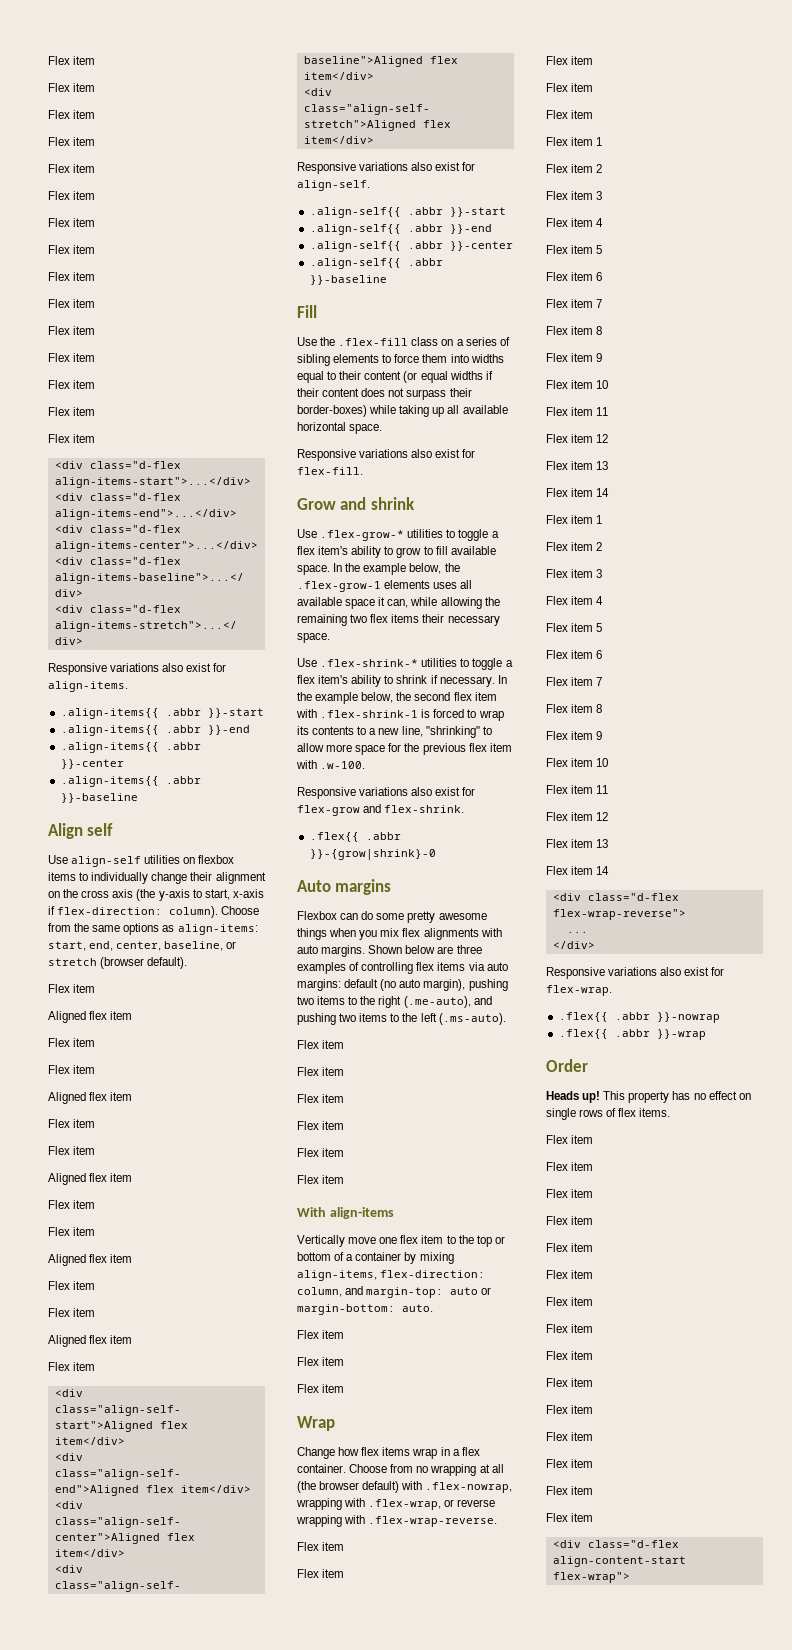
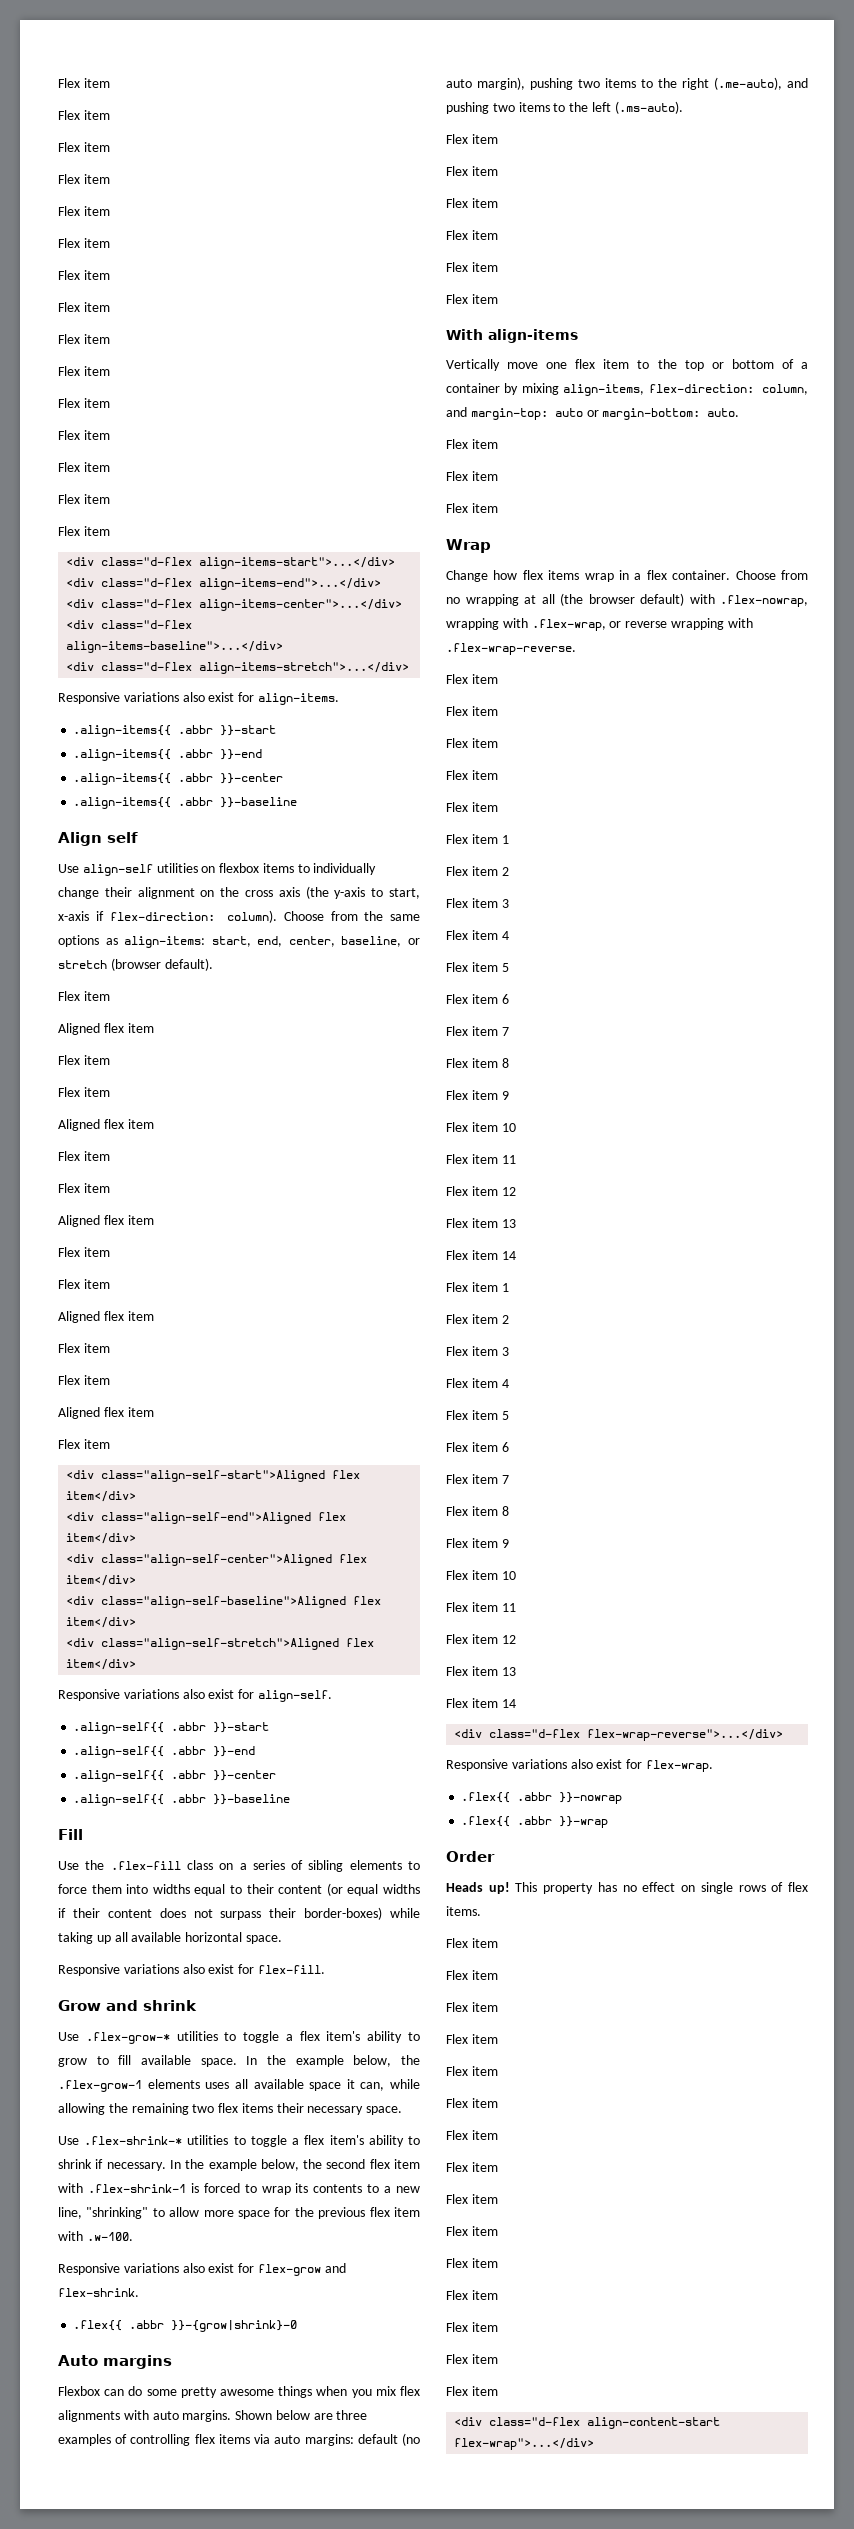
[552,909,686,920] [566,931,588,933] [552,941,595,949] flex-wrap-reverse"> // ... // </div> -> [587,1729,784,1741] flex-wrap-reverse">...</div>
[552,1572,630,1583] flex-wrap"> -> [454,2438,595,2450] flex-wrap">...</div>

